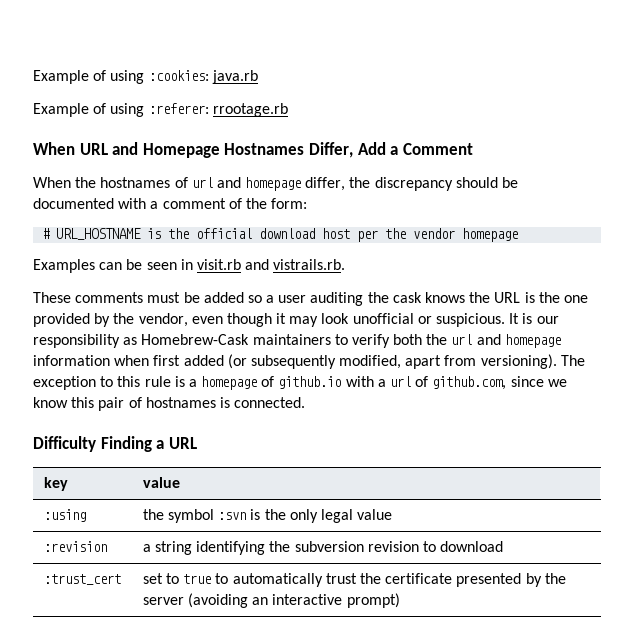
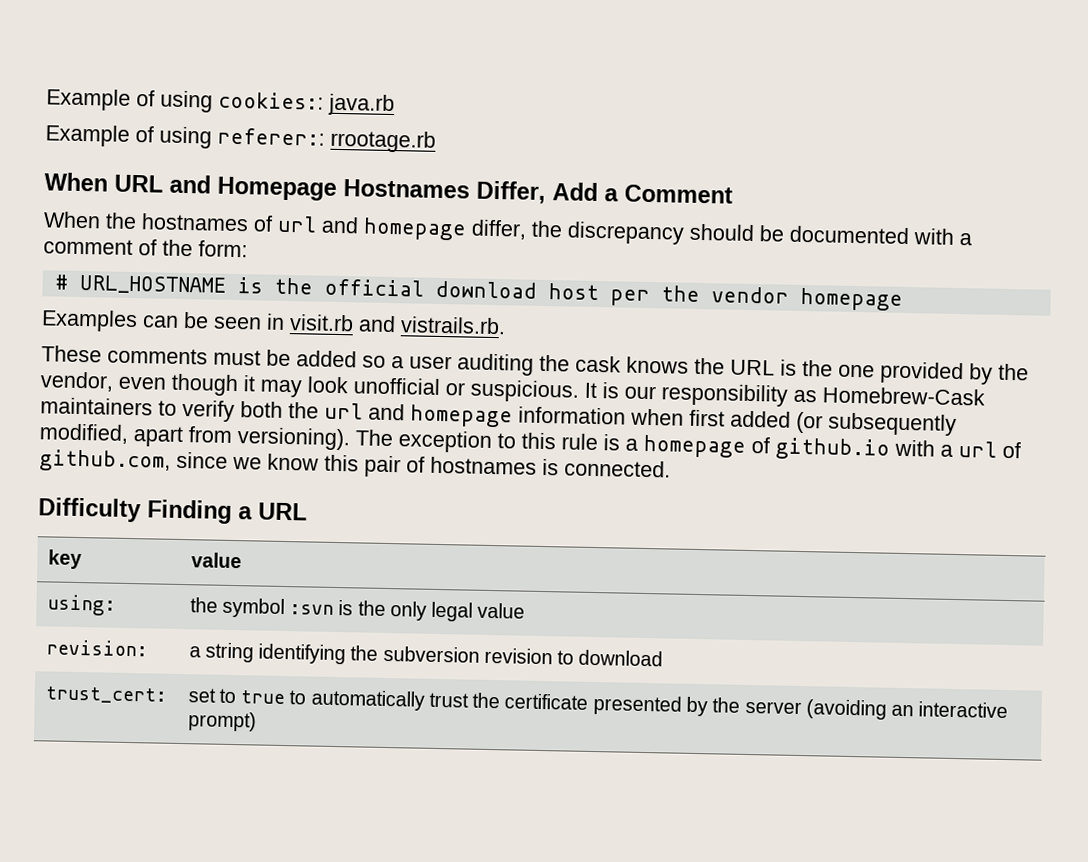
[33,70,209,84] Example of using :cookies: -> [46,88,324,113] Example of using cookies::
[148,103,209,114] :referer: -> [217,127,325,146] referer::
[43,509,86,522] :using -> [46,594,116,616] using:
[43,541,107,552] :revision -> [45,639,148,657] revision:
[43,574,121,585] :trust_cert -> [44,686,167,704] trust_cert:

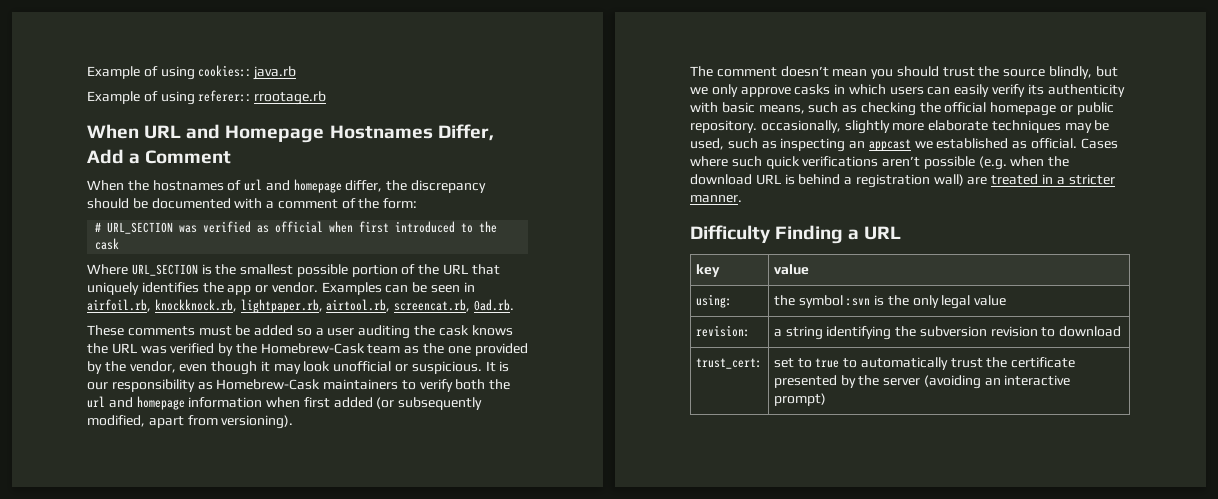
[78,274,903,311] URL_HOSTNAME is the official download host per the vendor homepage // -> [107,221,498,234] [95,238,120,250] [87,264,500,277] [87,282,318,295] URL_SECTION was verified as official when first introduced to the cask // Where URL_SECTION is the smallest possible portion of the URL that uniquely identifies the app or vendor.
[289,314,506,335] visit.rb and vistrails.rb. -> [87,299,514,313] airfoil.rb, knockknock.rb, lightpaper.rb, airtool.rb, screencat.rb, 0ad.rb.
[780,359,797,376] is -> [140,343,420,356] was verified by the Homebrew-Cask team as
[355,429,1021,461] [39,449,671,478] The exception to this rule is a homepage of github.io with a url of github.com, since we know this pair of hostnames is connected. -> [690,66,1118,79] [690,84,1125,97] [690,102,1114,116] [690,120,1110,134] [690,138,1118,152] [690,156,1070,170] [690,174,1115,188] [690,195,742,203] // The comment doesn’t mean you should trust the source blindly, but we only approve casks in which users can easily verify its authenticity with basic means, such as checking the official homepage or public repository. occasionally, slightly more elaborate techniques may be used, such as inspecting an appcast we established as official. Cases where such quick verifications aren’t possible (e.g. when the download URL is behind a registration wall) are treated in a stricter manner.

